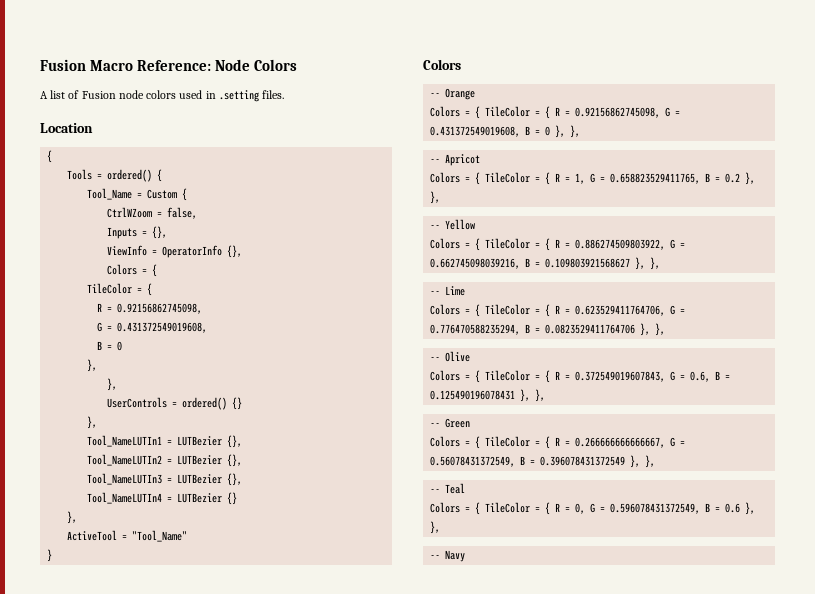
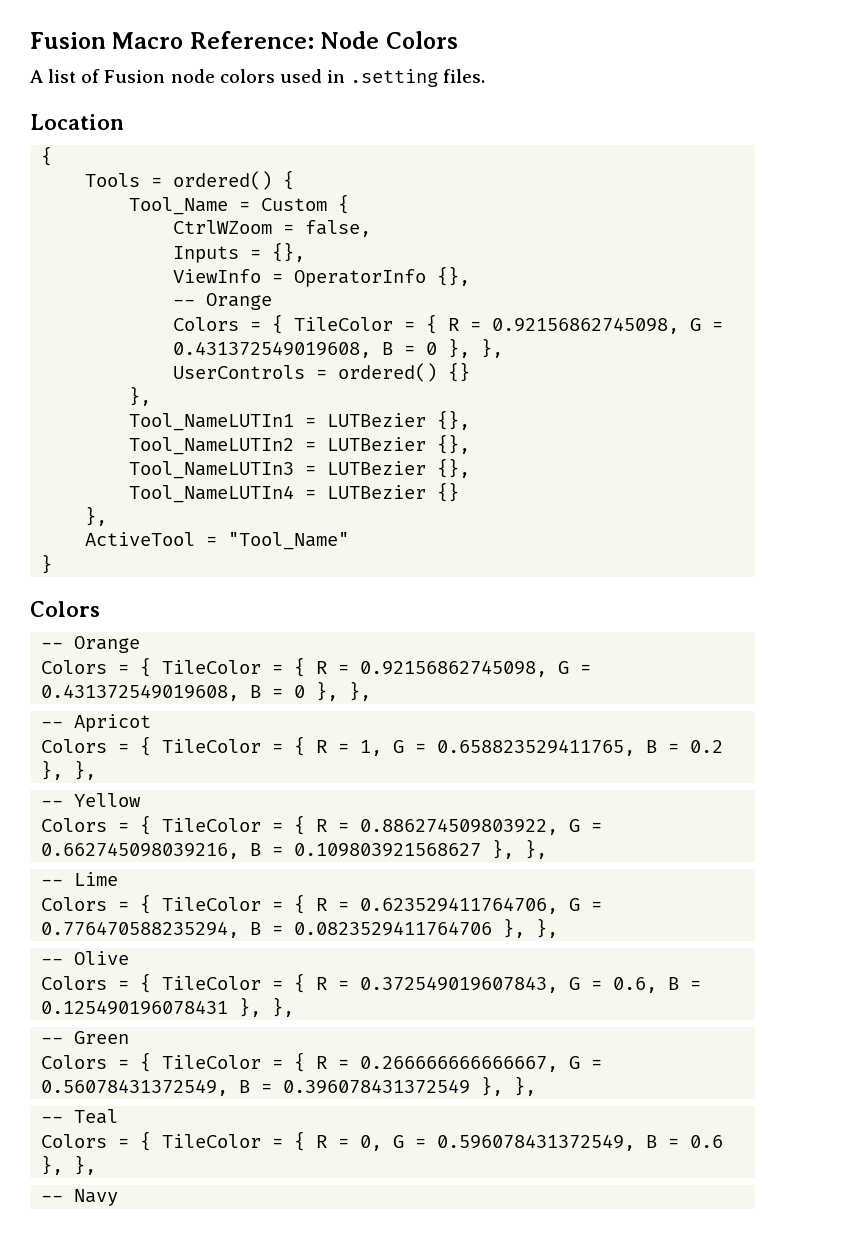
[107,264,158,277] [87,283,153,296] [97,303,203,314] [97,322,208,333] [97,341,123,351] [87,359,98,372] // Colors = { // TileColor = { // R = 0.92156862745098, // G = 0.431372549019608, // B = 0 // }, // -> [173,293,273,310] [173,314,724,334] [173,338,471,358] // -- Orange // Colors = { TileColor = { R = 0.92156862745098, G = 0.431372549019608, B = 0 },

